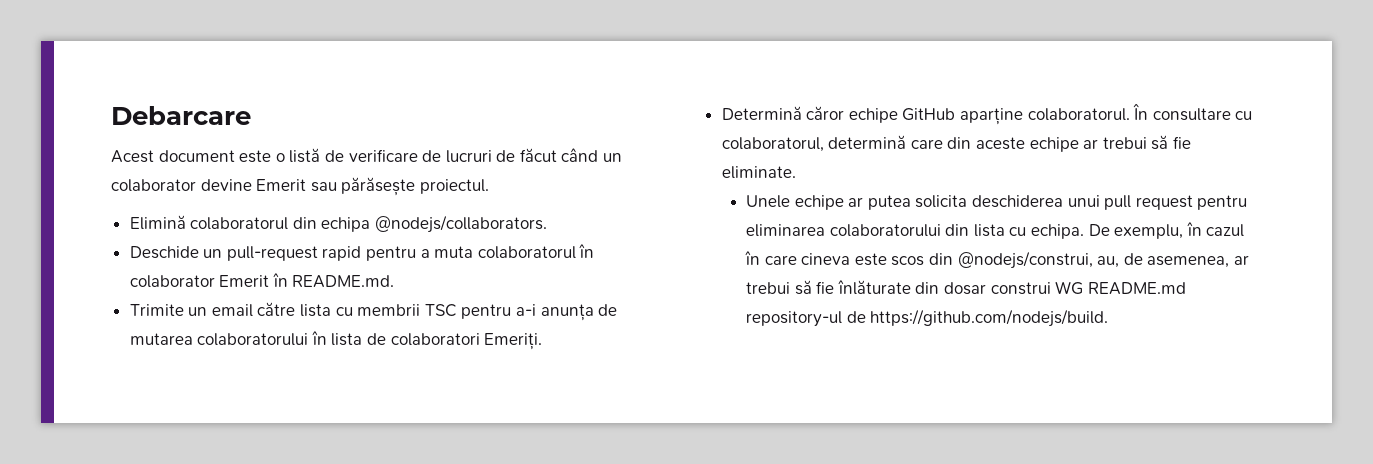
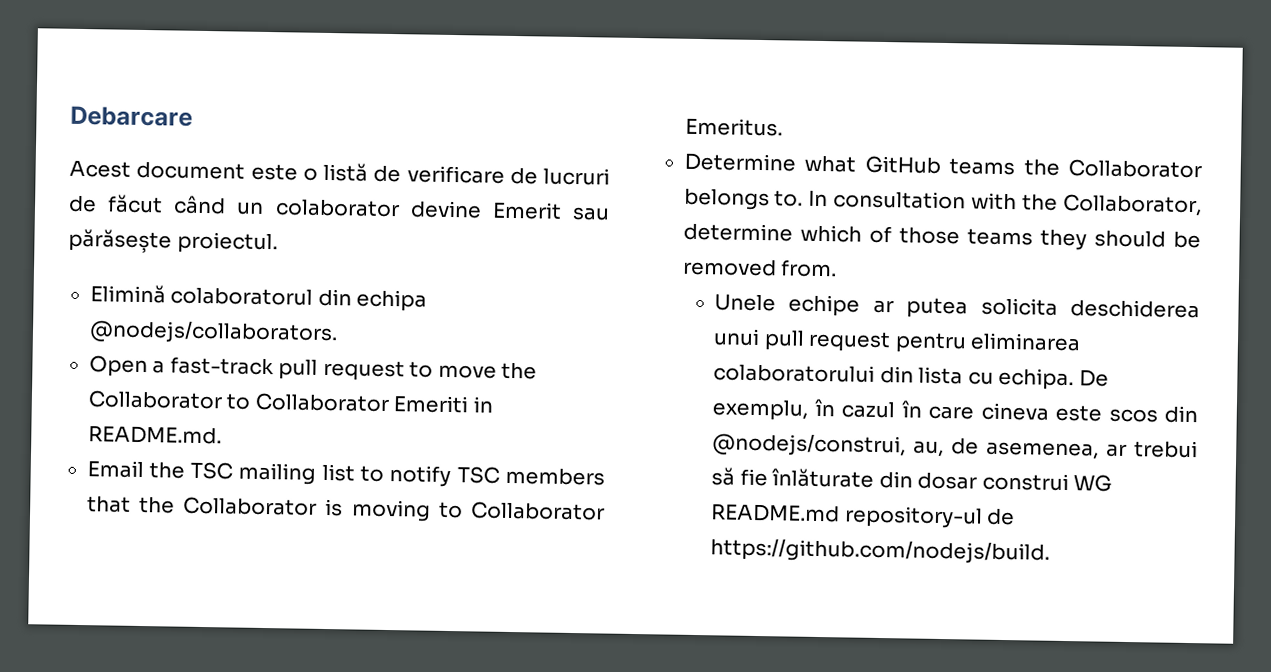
[129,244,595,261] [129,273,395,288] [129,302,618,321] [129,331,543,350] [721,104,1253,125] [721,135,1192,152] [721,166,796,179] Deschide un pull-request rapid pentru a muta colaboratorul în colaborator Emerit în README.md. // Trimite un email către lista cu membrii TSC pentru a-i anunța de mutarea colaboratorului în lista de colaboratori Emeriți. // Determină căror echipe GitHub aparține colaboratorul. În consultare cu colaboratorul, determină care din aceste echipe ar trebui să fie eliminate. -> [88,355,538,382] [87,390,493,414] [87,425,222,445] [86,460,606,488] [86,496,605,522] [684,117,783,137] [683,152,1202,179] [683,188,1202,217] [682,222,1201,251] [682,258,838,278] Open a fast-track pull request to move the Collaborator to Collaborator Emeriti in README.md. // Email the TSC mailing list to notify TSC members that the Collaborator is moving to Collaborator Emeritus. // Determine what GitHub teams the Collaborator belongs to. In consultation with the Collaborator, determine which of those teams they should be removed from.

